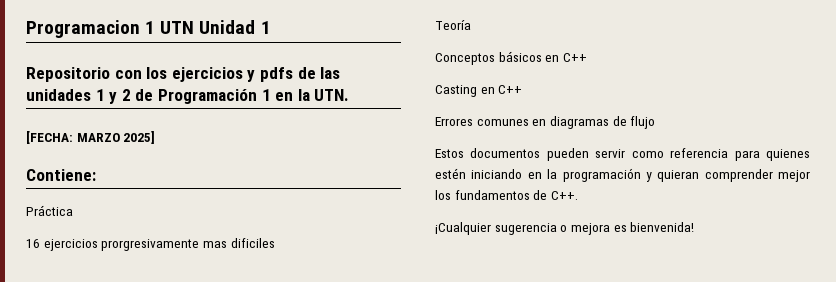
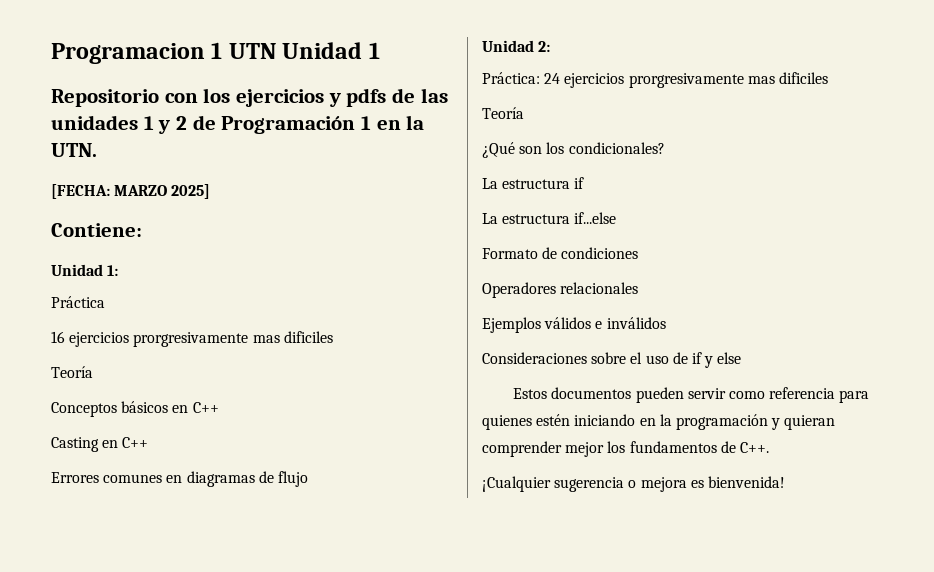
(96, 175) none -> [51,264,119,276] // Unidad 1:
(656, 122) none -> [482,40,551,52] [482,72,828,88] [482,107,524,119] [482,142,665,158] [482,177,585,189] [482,212,617,224] [482,247,639,259] [482,282,639,298] [482,317,666,333] [482,352,742,368] // Unidad 2: // Práctica: 24 ejercicios prorgresivamente mas dificiles // Teoría // ¿Qué son los condicionales? // La estructura if // La estructura if...else // Formato de condiciones // Operadores relacionales // Ejemplos válidos e inválidos // Consideraciones sobre el uso de if y else

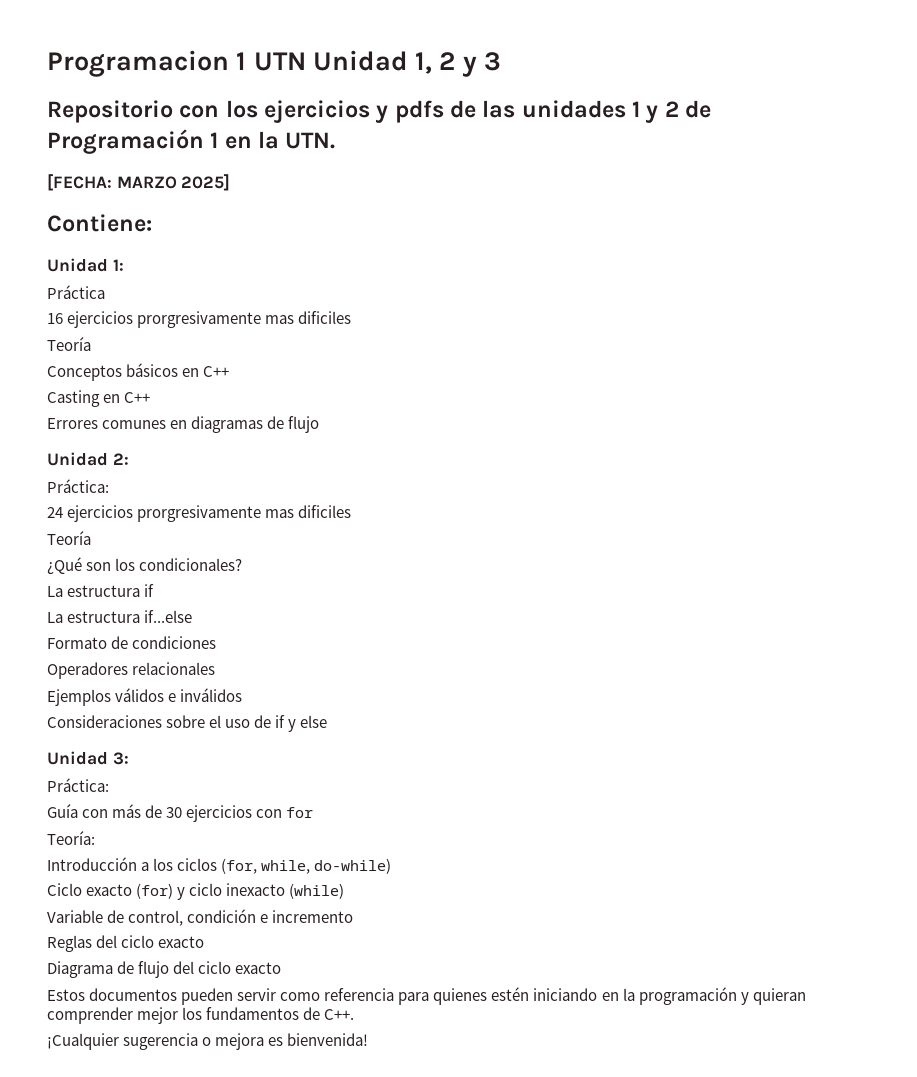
[368,42,380,59] 1 -> [415,52,502,77] 1, 2 y 3
(540, 78) none -> (109, 486) //
(742, 358) none -> [47,751,129,765] [47,778,109,792] [47,804,314,822] [47,831,95,845] [47,857,392,874] [47,883,345,900] [47,909,354,926] [47,935,205,952] [47,961,282,978] // Unidad 3: // Práctica: // Guía con más de 30 ejercicios con for // Teoría: // Introducción a los ciclos (for, while, do-while) // Ciclo exacto (for) y ciclo inexacto (while) // Variable de control, condición e incremento // Reglas del ciclo exacto // Diagrama de flujo del ciclo exacto

